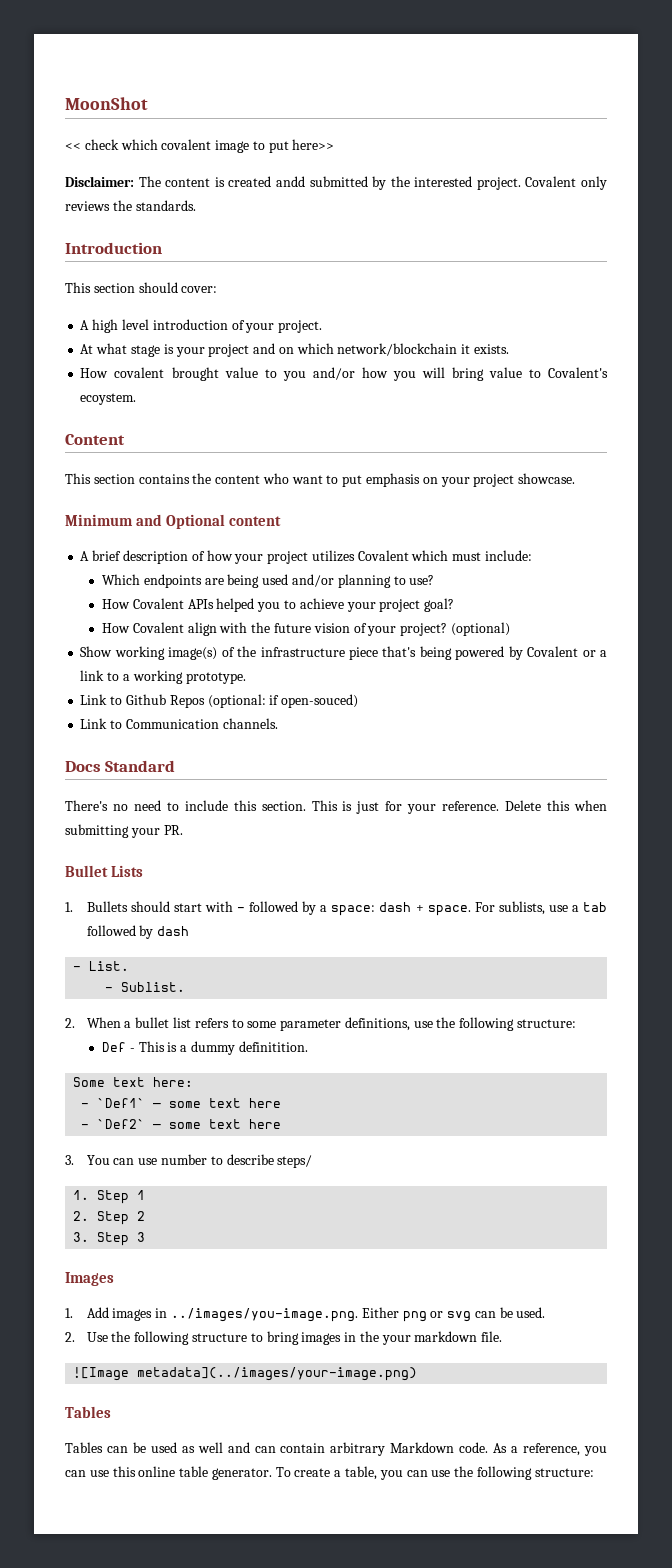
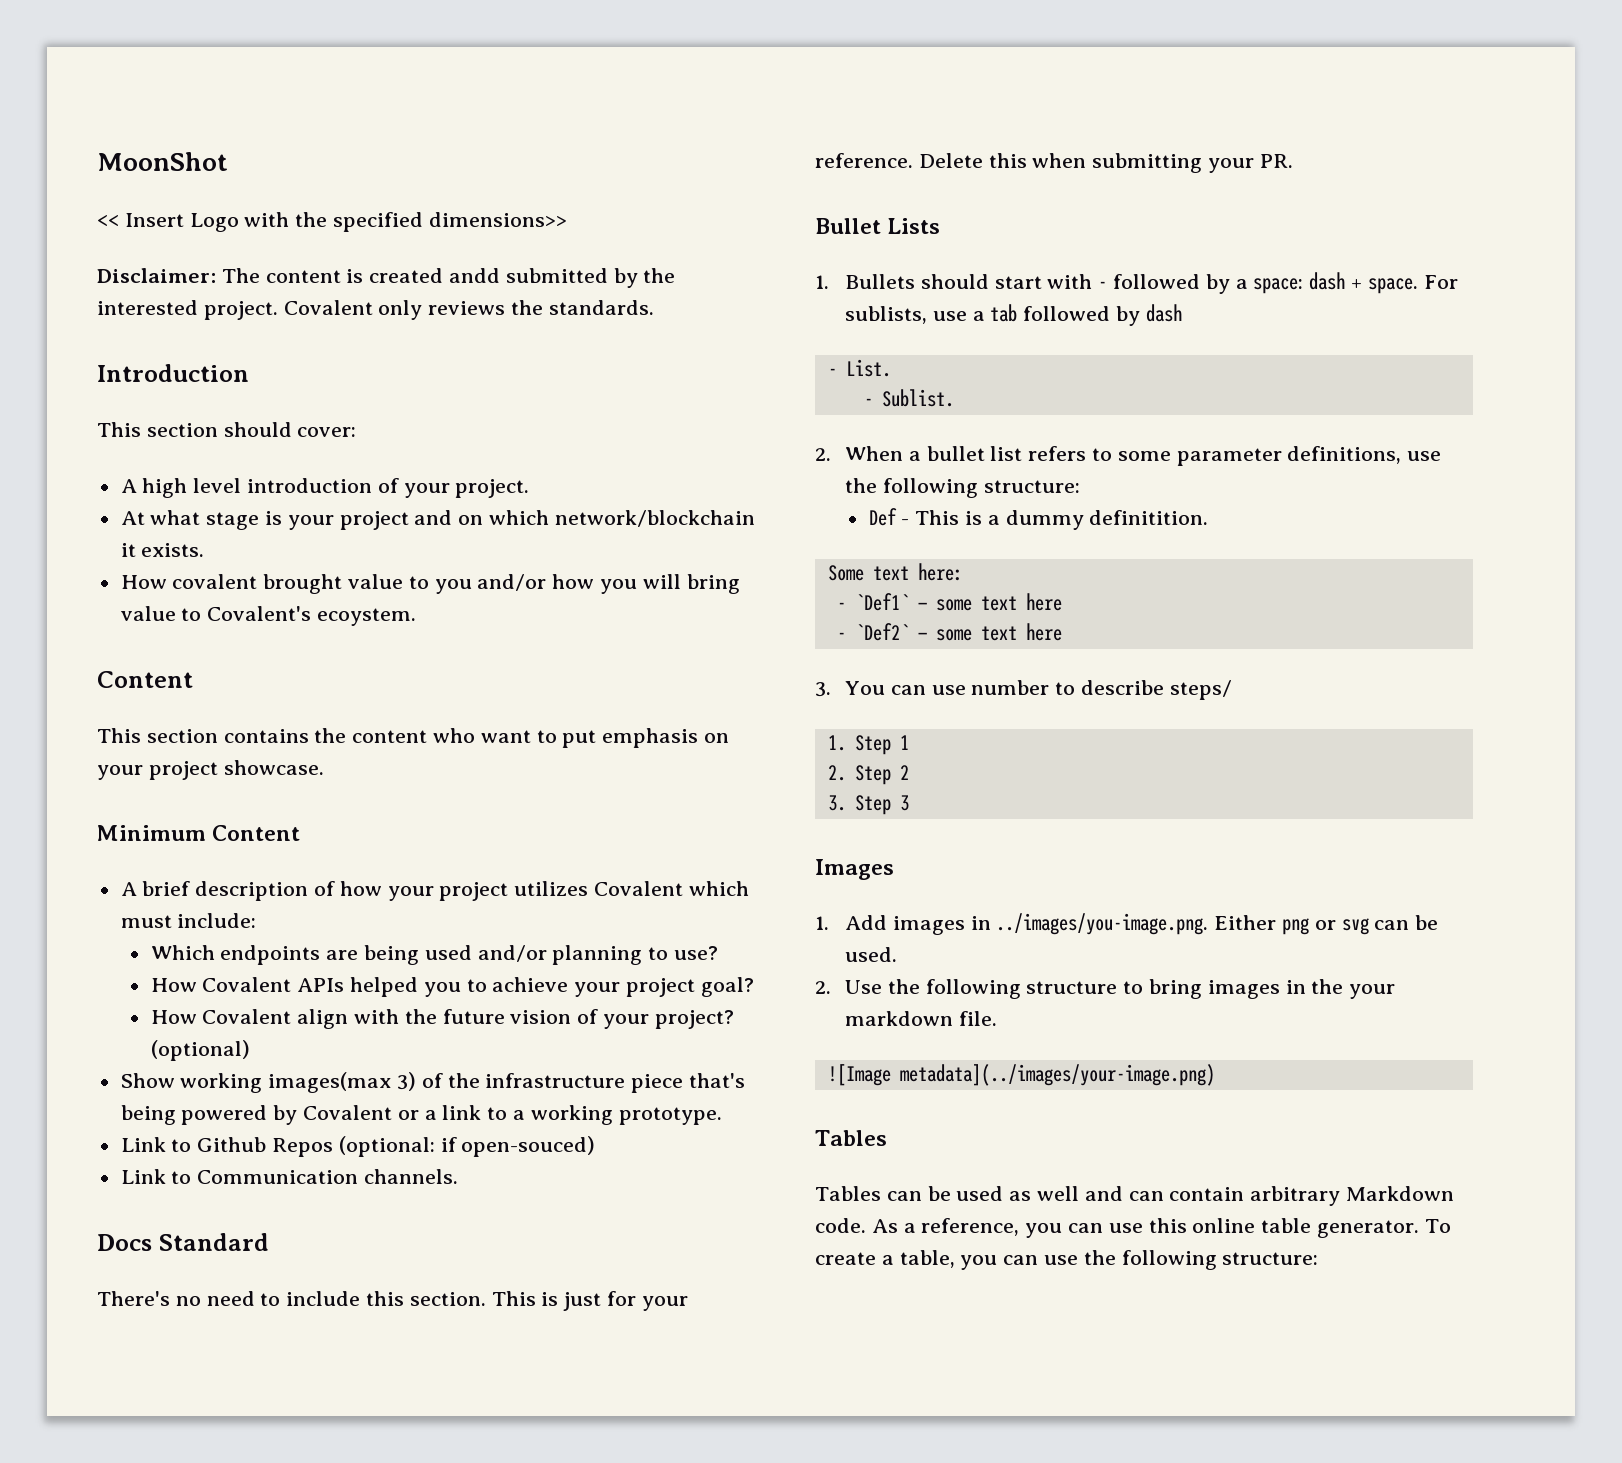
[84,139,335,153] check which covalent image to put here>> -> [124,212,567,232] Insert Logo with the specified dimensions>>
[136,514,282,529] and Optional content -> [212,825,301,841] Content
[168,647,218,660] image(s) -> [268,1072,417,1093] images(max 3)

